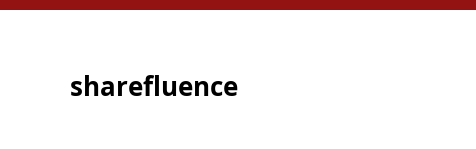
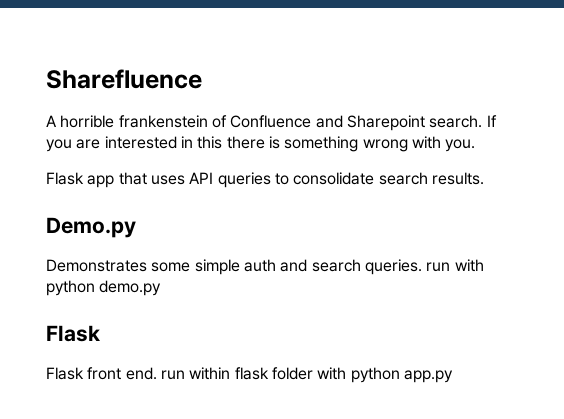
[70,75,238,96] sharefluence -> [46,69,202,89] [46,115,497,131] [46,136,476,152] [46,172,484,188] [46,217,136,238] [46,259,484,275] [46,280,162,296] [46,325,100,342] [46,367,453,383] Sharefluence // A horrible frankenstein of Confluence and Sharepoint search. If you are interested in this there is something wrong with you. // Flask app that uses API queries to consolidate search results. // Demo.py // Demonstrates some simple auth and search queries. run with python demo.py // Flask // Flask front end. run within flask folder with python app.py

